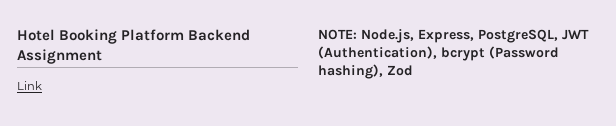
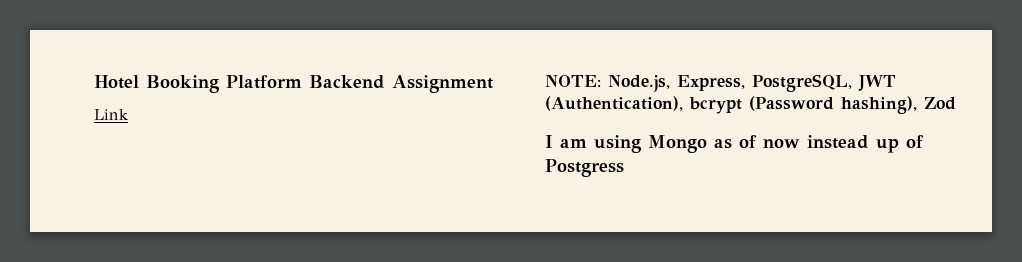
(413, 70) none -> [545,135,924,153] [545,159,624,177] // I am using Mongo as of now instead up of Postgress

